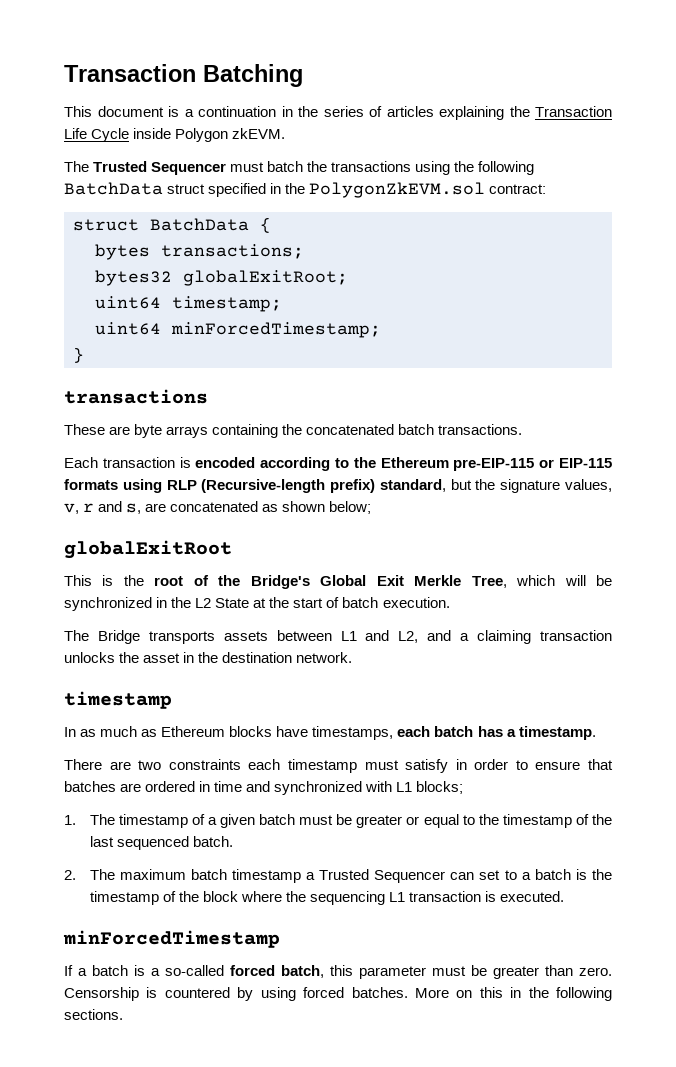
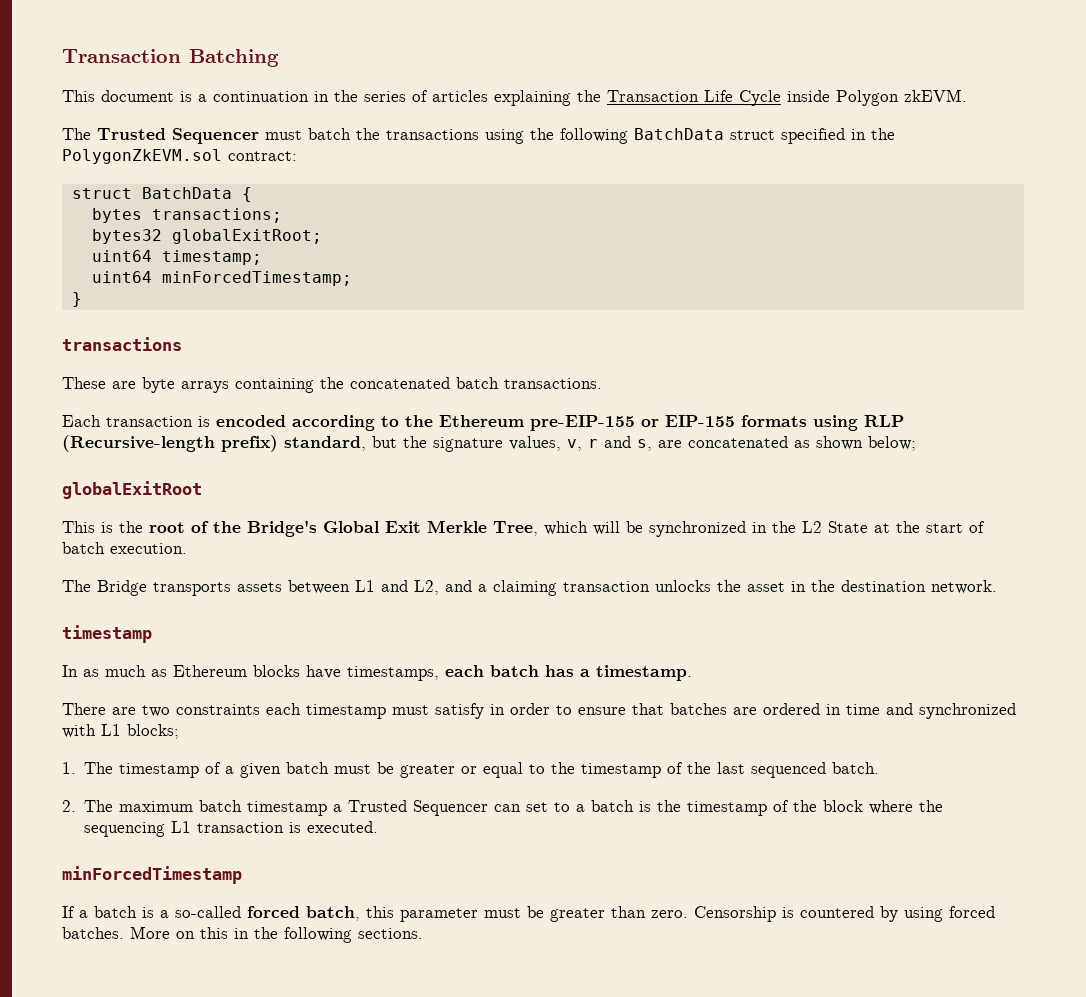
[453,458,613,471] pre-EIP-115 or EIP-115 -> [530,415,735,431] pre-EIP-155 or EIP-155

